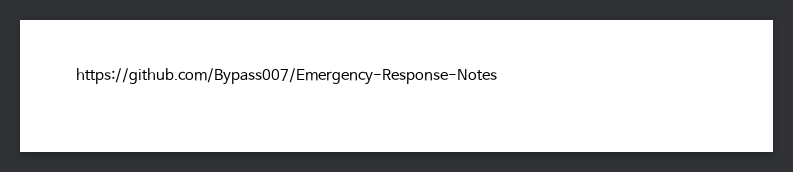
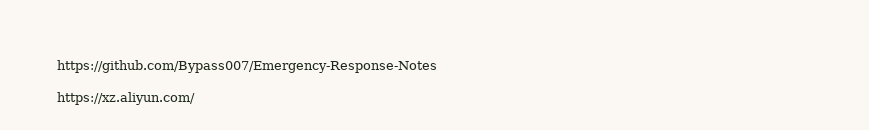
(497, 76) none -> [57,92,195,105] // https://xz.aliyun.com/

